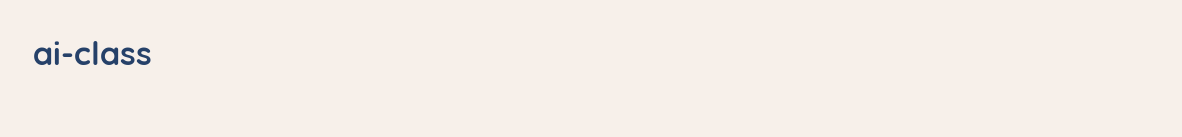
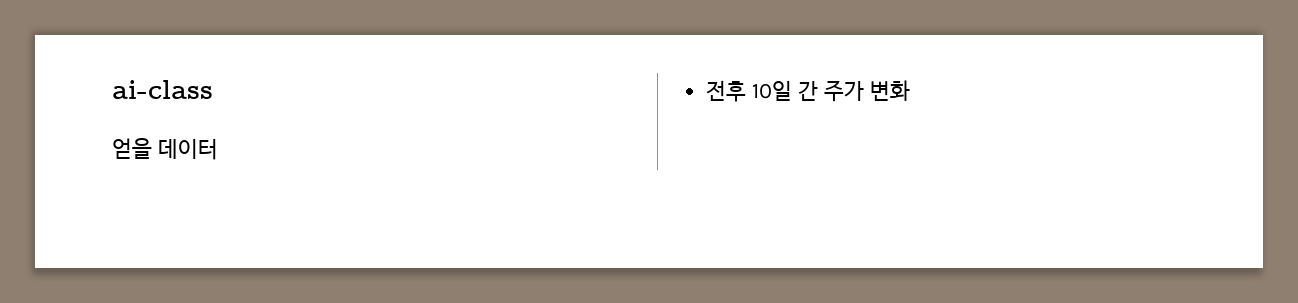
(152, 53) none -> [112,138,218,160] [706,80,910,102] // 얻을 데이터 // 전후 10일 간 주가 변화

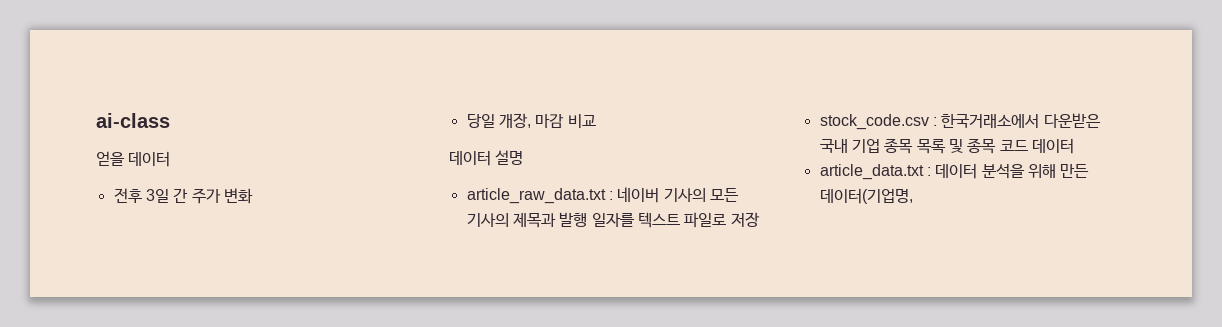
[752,81,793,101] 10일 -> [145,189,169,203] 3일
(910, 90) none -> [466,113,596,128] [449,150,524,166] [466,187,739,204] [466,212,760,228] [819,113,1101,130] [819,138,1074,154] [819,163,1090,180] [819,188,913,204] // 당일 개장, 마감 비교 // 데이터 설명 // article_raw_data.txt : 네이버 기사의 모든 기사의 제목과 발행 일자를 텍스트 파일로 저장 // stock_code.csv : 한국거래소에서 다운받은 국내 기업 종목 목록 및 종목 코드 데이터 // article_data.txt : 데이터 분석을 위해 만든 데이터(기업명,

